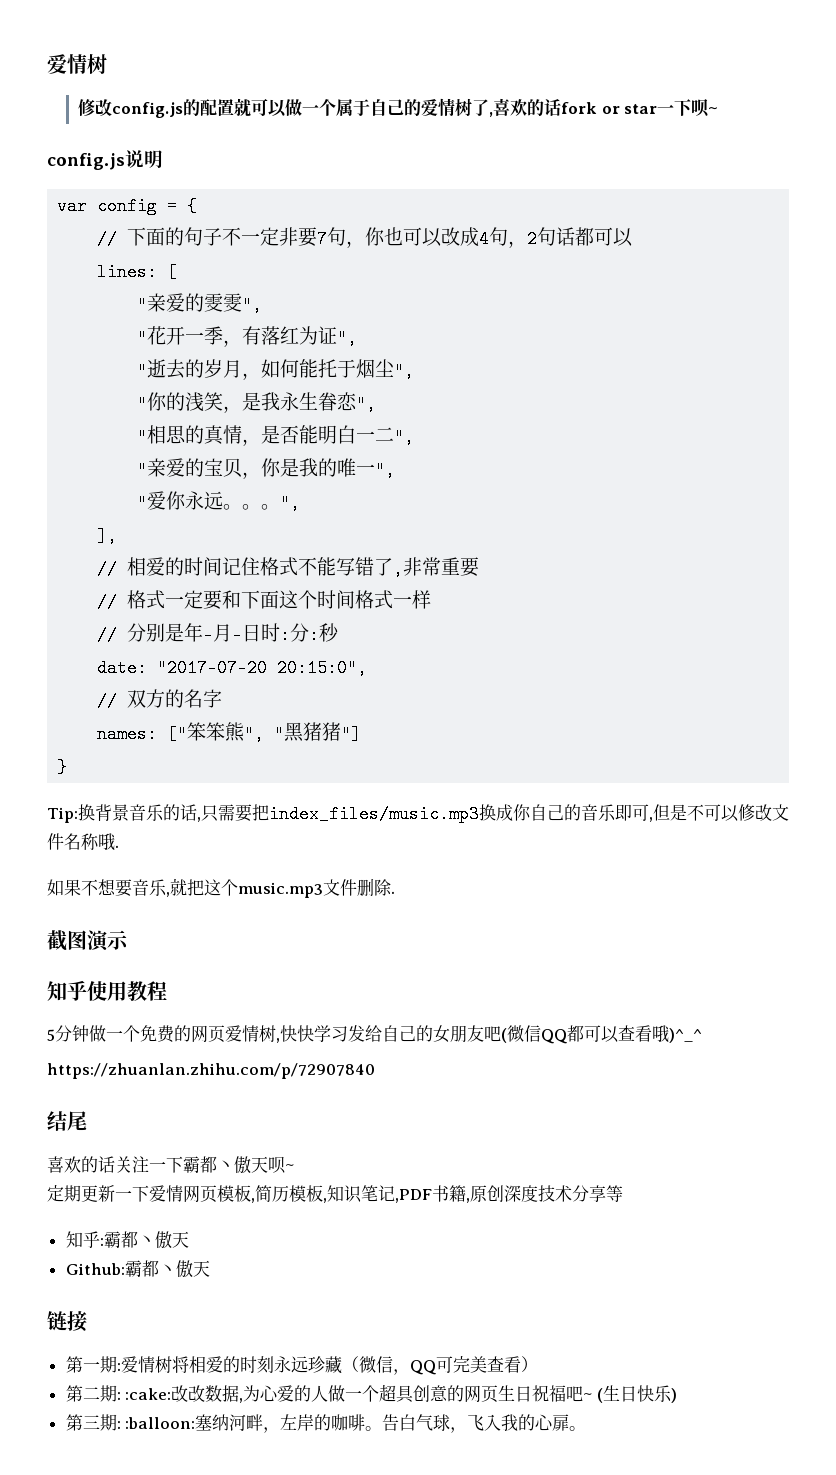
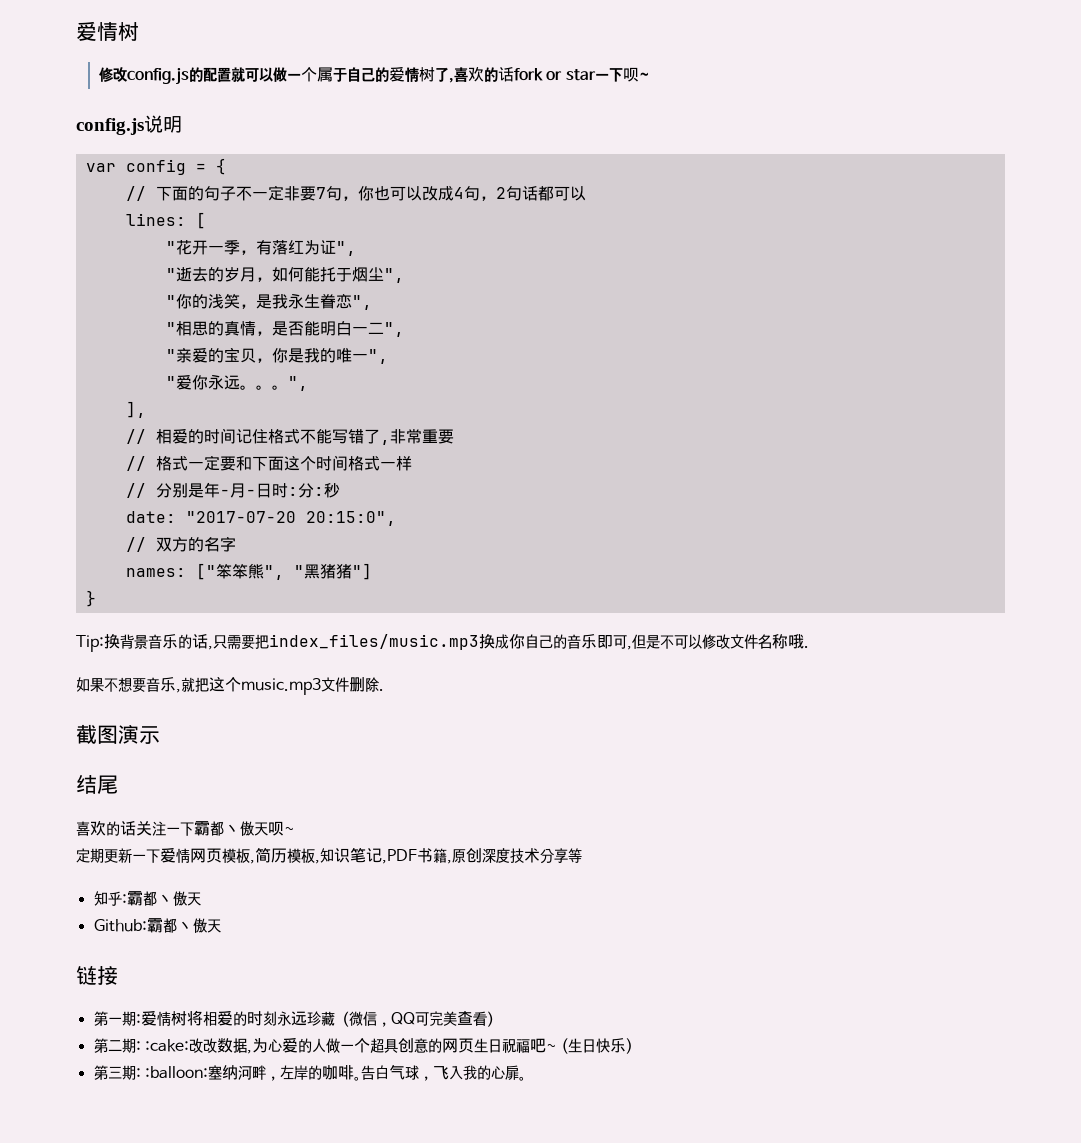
[137,293,263,314] // "亲爱的雯雯", -> (206, 220) none
[47,980,167,1001] [47,1025,702,1044] [47,1063,375,1079] // 知乎使用教程 // 5分钟做一个免费的网页爱情树,快快学习发给自己的女朋友吧(微信QQ都可以查看哦)^_^ // https://zhuanlan.zhihu.com/p/72907840 -> (160, 735) none

